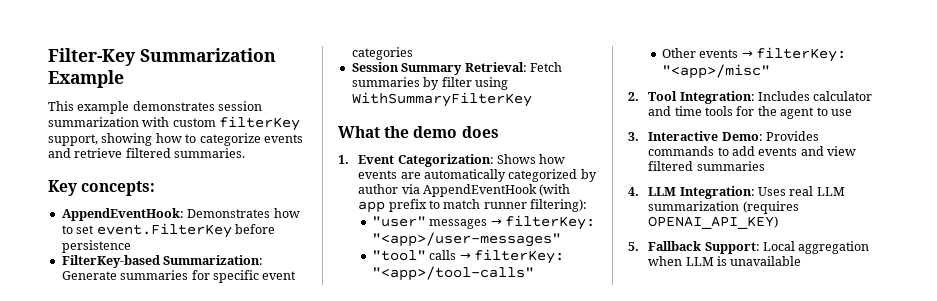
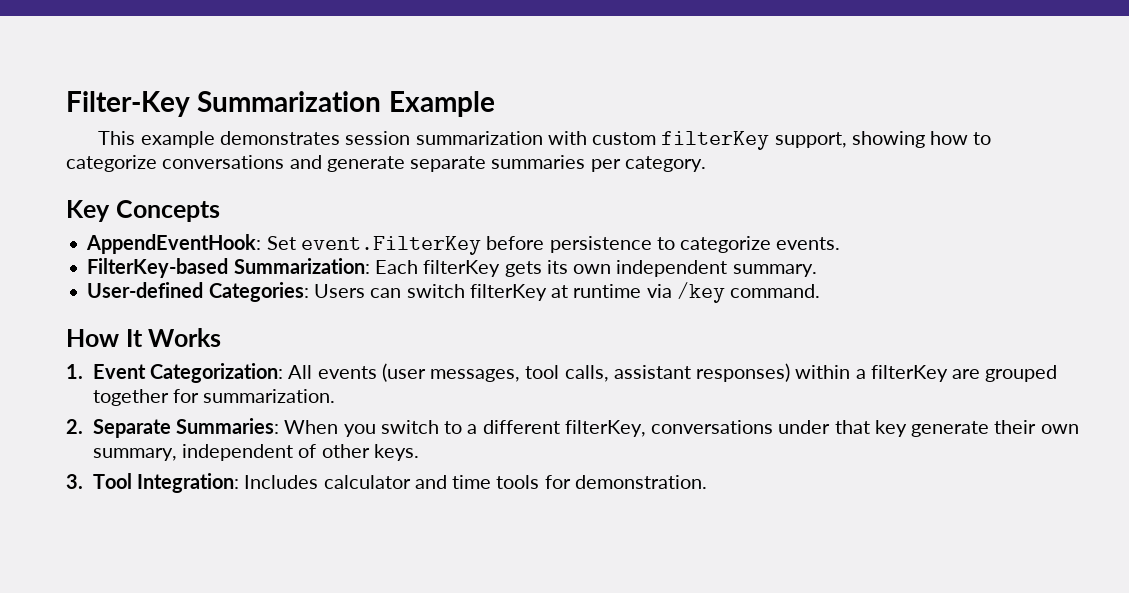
[263,134,303,143] [48,148,246,158] events and retrieve filtered summaries. -> [162,155,706,172] conversations and generate separate summaries per category.
[81,181,156,196] concepts: -> [115,200,220,222] Concepts
[187,208,300,218] [61,225,95,234] Demonstrates how to set -> [266,236,296,250] Set
(131, 246) none -> [656,236,841,253] to categorize events.
[61,270,297,283] [351,47,413,60] [351,62,562,75] [351,77,508,90] [351,92,532,107] [338,126,499,138] [338,154,566,167] [358,169,597,182] [358,184,571,197] [358,199,588,213] [372,215,596,230] [372,232,562,247] [372,249,565,264] [372,266,535,281] [662,47,847,62] [662,64,771,79] [628,92,639,101] Generate summaries for specific event categories // Session Summary Retrieval: Fetch summaries by filter using WithSummaryFilterKey // What the demo does // 1. Event Categorization: Shows how events are automatically categorized by author via AppendEventHook (with app prefix to match runner filtering): // "user" messages → filterKey: "<app>/user-messages" // "tool" calls → filterKey: "<app>/tool-calls" // Other events → filterKey: "<app>/misc" // 2. -> [374,260,817,277] [87,282,821,303] [66,328,222,347] [66,363,1058,383] [92,389,336,406] [66,418,1079,438] [92,444,419,461] [66,474,83,489] Each filterKey gets its own independent summary. // User-defined Categories: Users can switch filterKey at runtime via /key command. // How It Works // 1. Event Categorization: All events (user messages, tool calls, assistant responses) within a filterKey are grouped together for summarization. // 2. Separate Summaries: When you switch to a different filterKey, conversations under that key generate their own summary, independent of other keys. // 3.
[757,106,852,119] [628,131,820,141] [648,146,857,156] [648,161,765,171] [628,186,845,199] [648,201,799,214] [648,216,779,229] [628,241,870,254] [648,256,802,266] the agent to use // 3. Interactive Demo: Provides commands to add events and view filtered summaries // 4. LLM Integration: Uses real LLM summarization (requires OPENAI_API_KEY) // 5. Fallback Support: Local aggregation when LLM is unavailable -> [574,475,707,489] demonstration.

